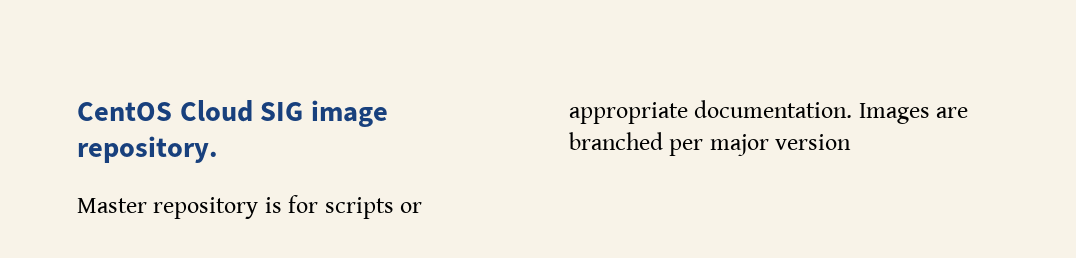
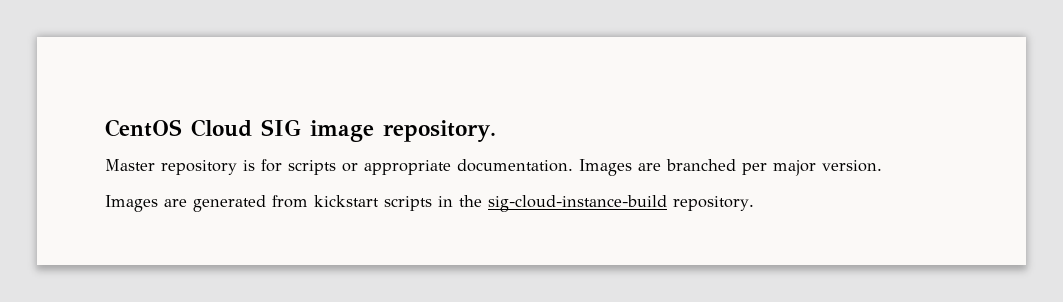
[775,134,852,150] version -> [822,160,882,172] [105,195,754,212] version. // Images are generated from kickstart scripts in the sig-cloud-instance-build repository.

